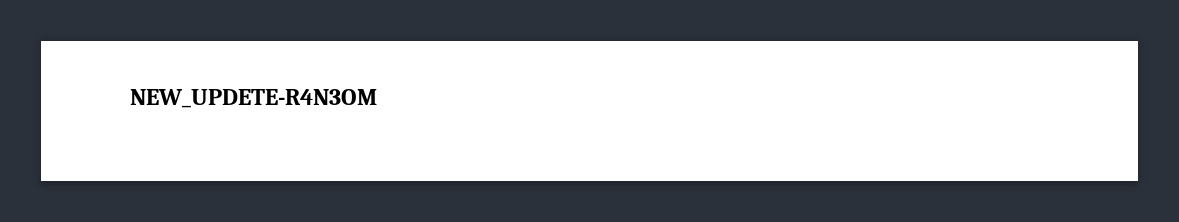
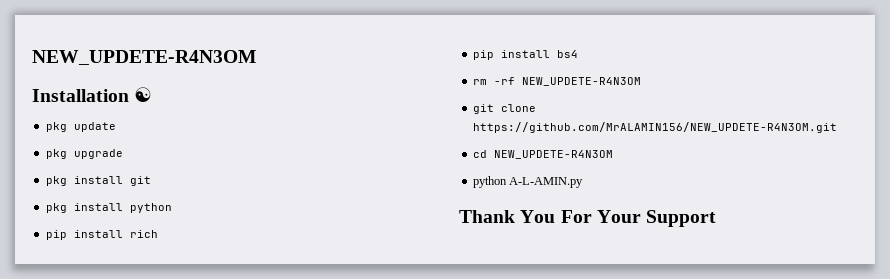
[130,89,377,108] NEW_UPDETE-R4N3OM -> [32,50,256,65] [32,87,153,102] [45,122,116,132] [45,149,123,159] [45,176,151,186] [45,203,172,213] [45,230,158,240] [472,50,578,60] [472,77,641,86] [472,104,536,114] [472,122,837,133] [472,150,613,159] [472,176,584,188] [459,210,717,227] NEW_UPDETE-R4N3OM // Installation ☯ // pkg update // pkg upgrade // pkg install git // pkg install python // pip install rich // pip install bs4 // rm -rf NEW_UPDETE-R4N3OM // git clone https://github.com/MrALAMIN156/NEW_UPDETE-R4N3OM.git // cd NEW_UPDETE-R4N3OM // python A-L-AMIN.py // Thank You For Your Support

